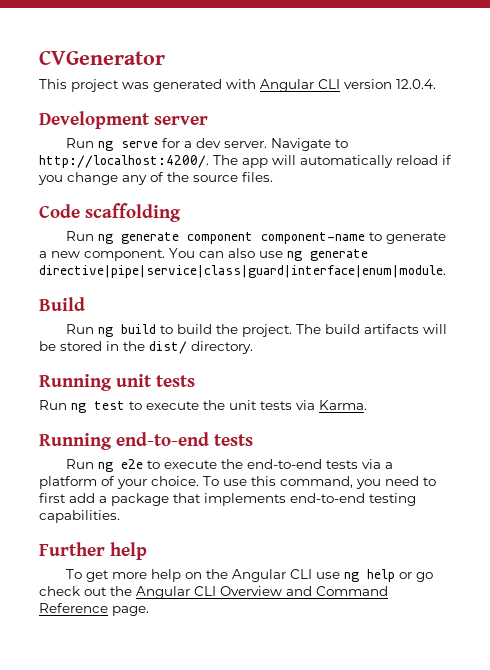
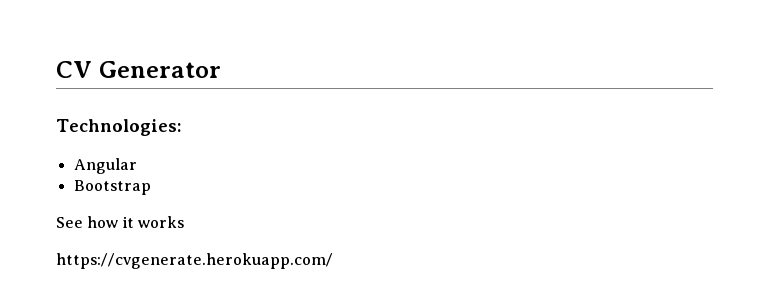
[39,50,165,65] [39,79,436,92] [39,111,209,129] [66,138,349,151] [39,155,452,168] [38,172,273,185] [39,203,182,222] [66,231,447,244] [39,248,368,261] [39,265,446,278] [39,297,85,311] [66,324,448,337] [39,341,253,354] [39,374,196,391] [39,400,367,413] [39,432,254,450] [66,459,394,472] [39,476,436,489] [39,493,416,506] [39,510,120,523] [39,542,148,560] [66,569,434,582] [39,586,388,599] [39,603,149,616] CVGenerator // This project was generated with Angular CLI version 12.0.4. // Development server // Run ng serve for a dev server. Navigate to http://localhost:4200/. The app will automatically reload if you change any of the source files. // Code scaffolding // Run ng generate component component-name to generate a new component. You can also use ng generate directive|pipe|service|class|guard|interface|enum|module. // Build // Run ng build to build the project. The build artifacts will be stored in the dist/ directory. // Running unit tests // Run ng test to execute the unit tests via Karma. // Running end-to-end tests // Run ng e2e to execute the end-to-end tests via a platform of your choice. To use this command, you need to first add a package that implements end-to-end testing capabilities. // Further help // To get more help on the Angular CLI use ng help or go check out the Angular CLI Overview and Command Reference page. -> [56,61,221,78] [56,119,182,136] [73,158,137,174] [73,180,151,195] [56,216,184,228] [56,253,333,269] CV Generator // Technologies: // Angular // Bootstrap // See how it works // https://cvgenerate.herokuapp.com/

